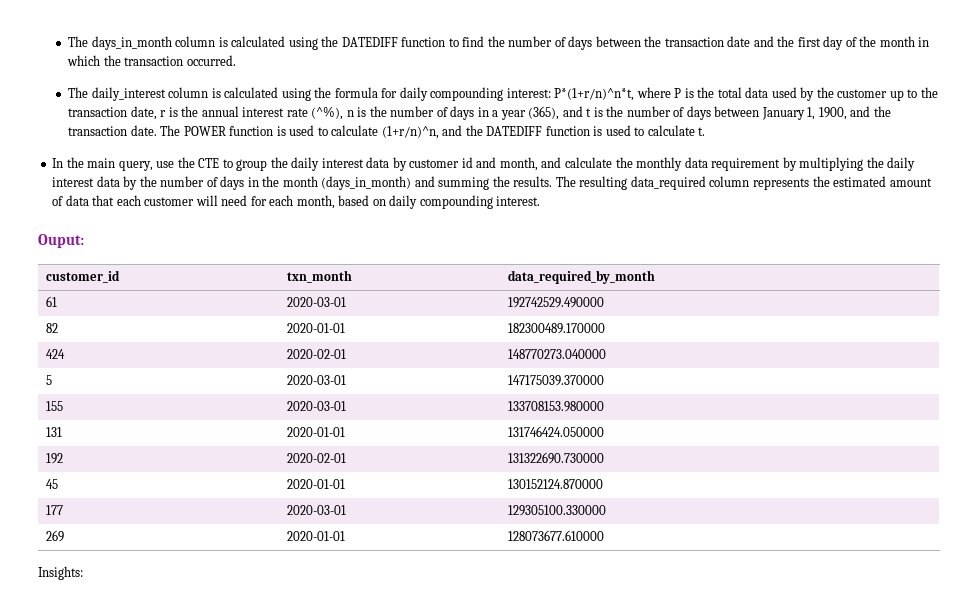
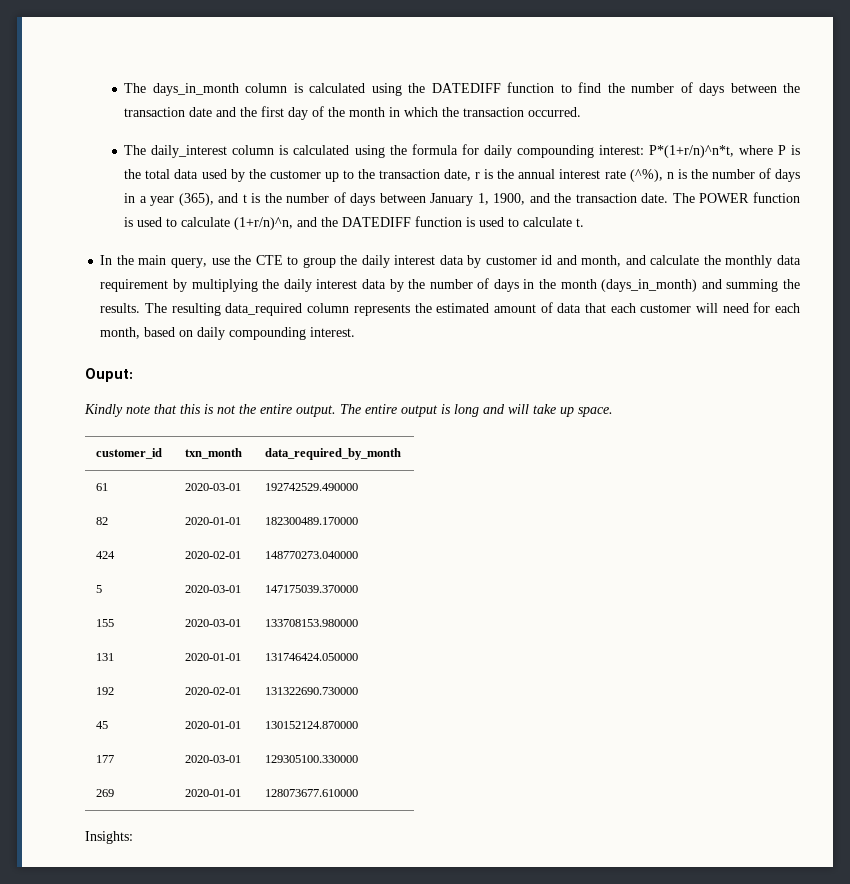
(84, 241) none -> [84,404,613,417] // Kindly note that this is not the entire output. The entire output is long and will take up space.

